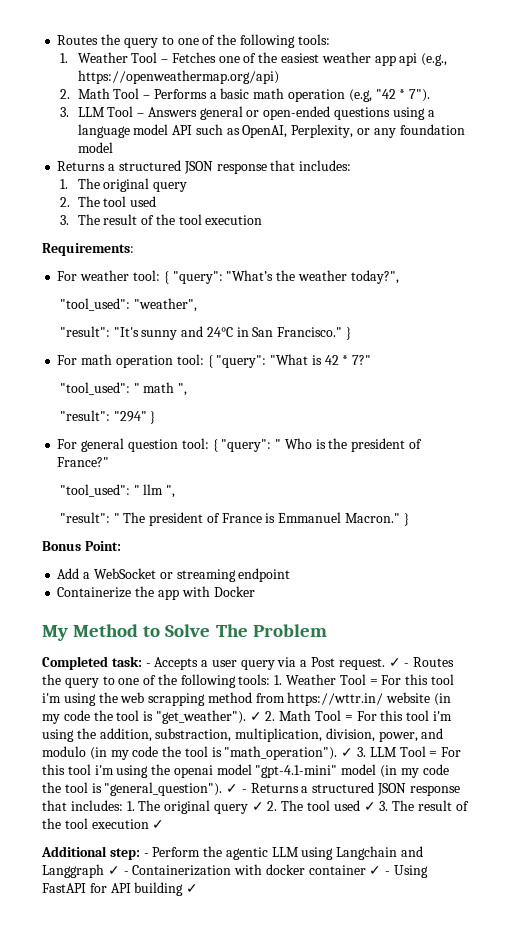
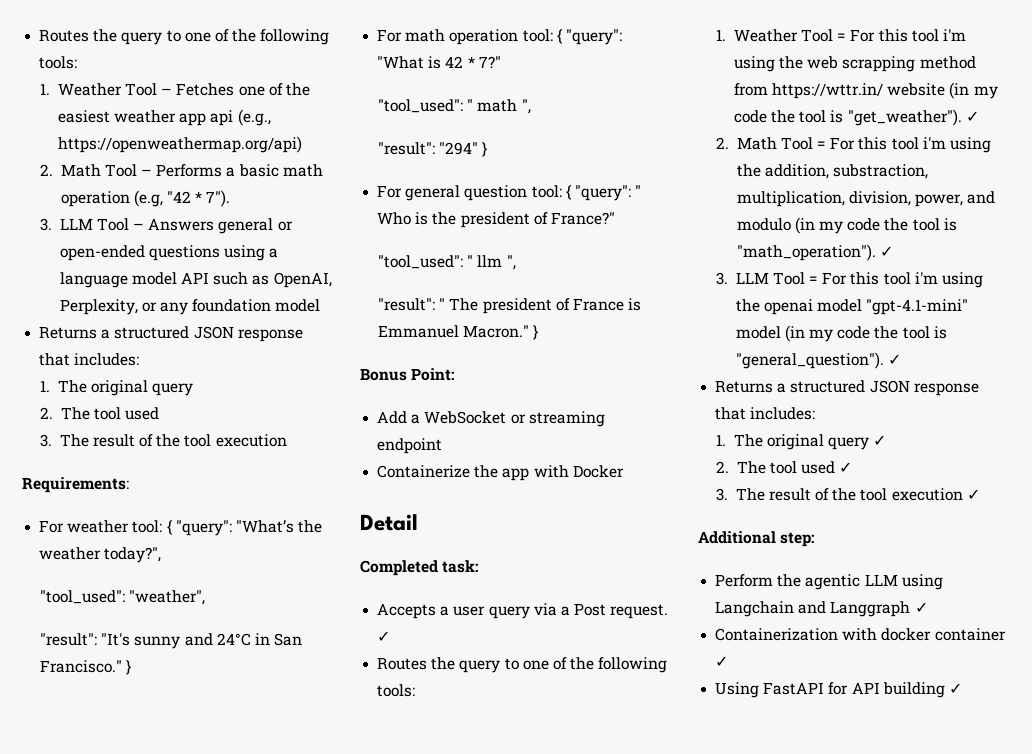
[42,624,327,641] My Method to Solve The Problem -> [360,514,418,531] Detail
[145,663,151,667] - -> (479, 566) //
[404,657,455,667] [42,674,271,688] - Routes the query to one of the following tools: -> [377,657,668,673] [377,684,416,697] // Routes the query to one of the following tools: //
(262, 716) none -> (979, 116) //
(354, 752) none -> (893, 251) //
[241,782,460,796] [42,800,123,811] - Returns a structured JSON response that includes: -> [715,380,979,396] [715,407,816,420] // Returns a structured JSON response that includes: //
(264, 806) none -> (887, 440) //
(376, 806) none -> (853, 467) //
[143,853,149,857] - -> (815, 539) //
[123,871,129,875] - -> (928, 607) //
[385,871,391,875] - -> (729, 661) //

